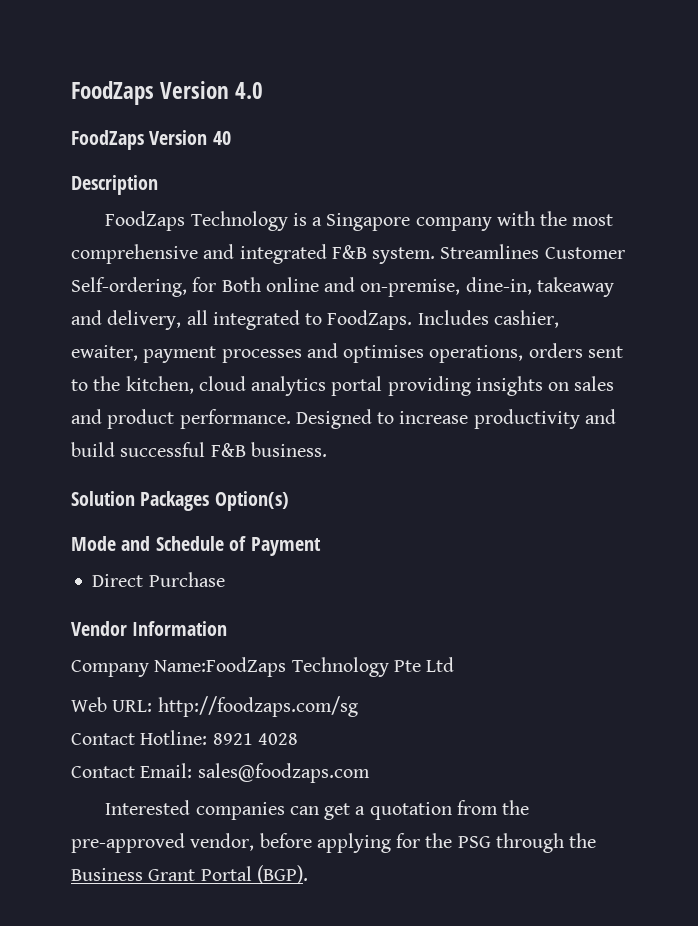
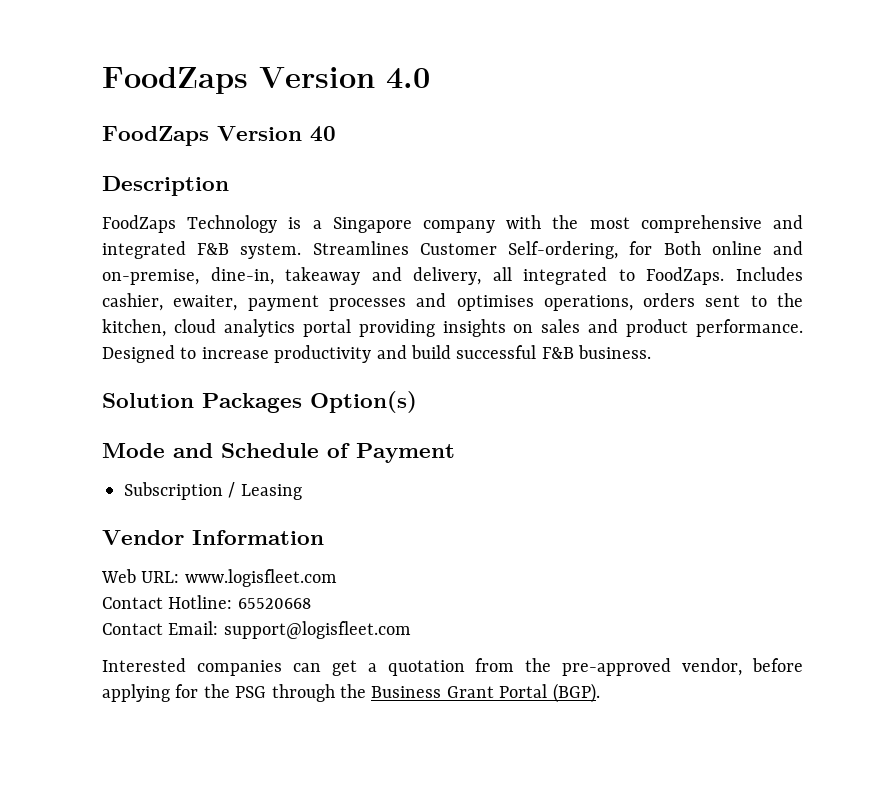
[92,572,225,587] Direct Purchase -> [124,482,302,500] Subscription / Leasing
[71,657,455,677] // Company Name:FoodZaps Technology Pte Ltd -> (324, 537) none
[157,696,358,717] http://foodzaps.com/sg -> [184,569,337,587] www.logisfleet.com
[212,733,298,745] 8921 4028 -> [237,598,311,609] 65520668
[197,763,370,783] sales@foodzaps.com -> [223,621,411,639] support@logisfleet.com

